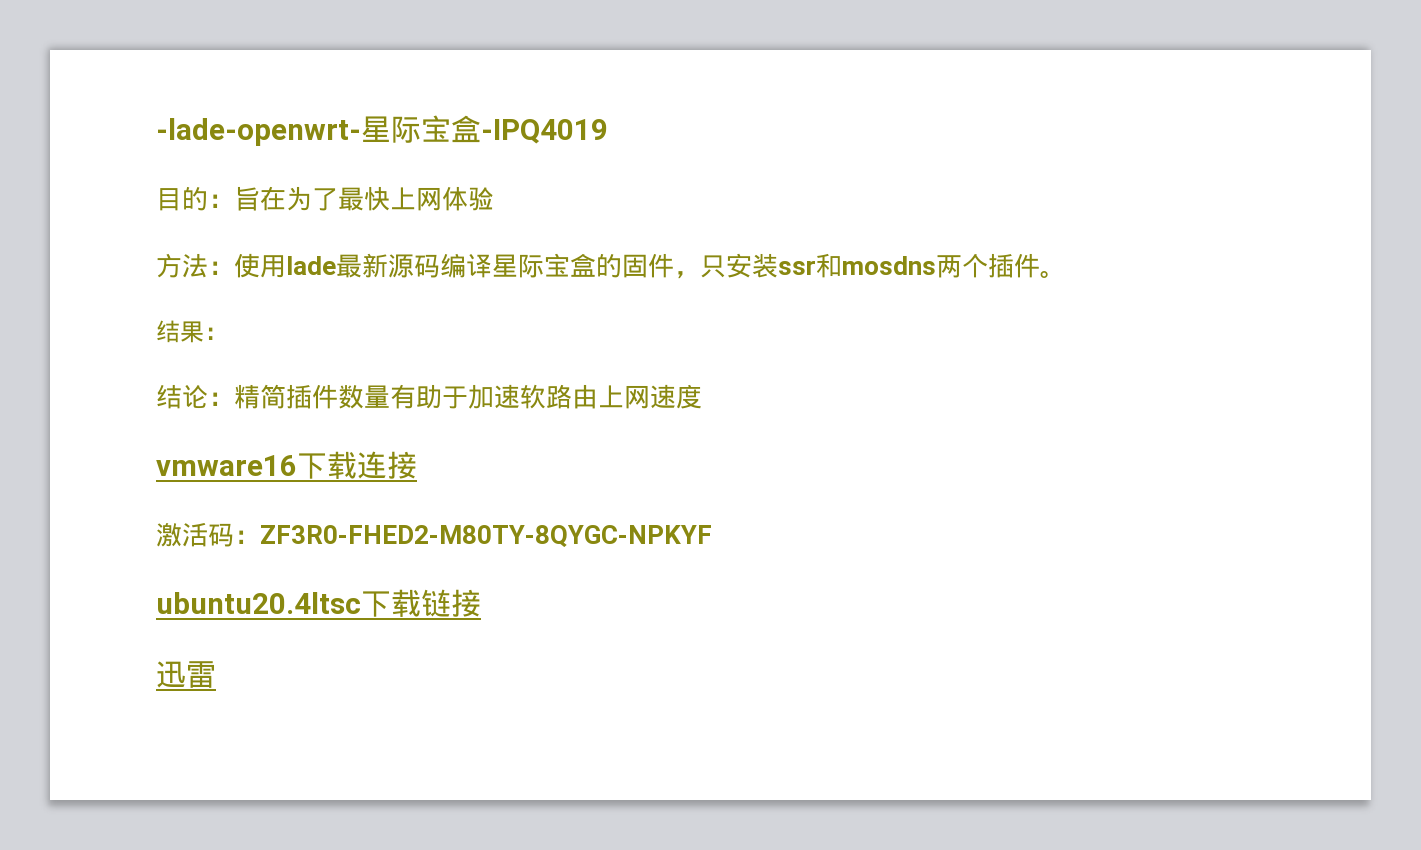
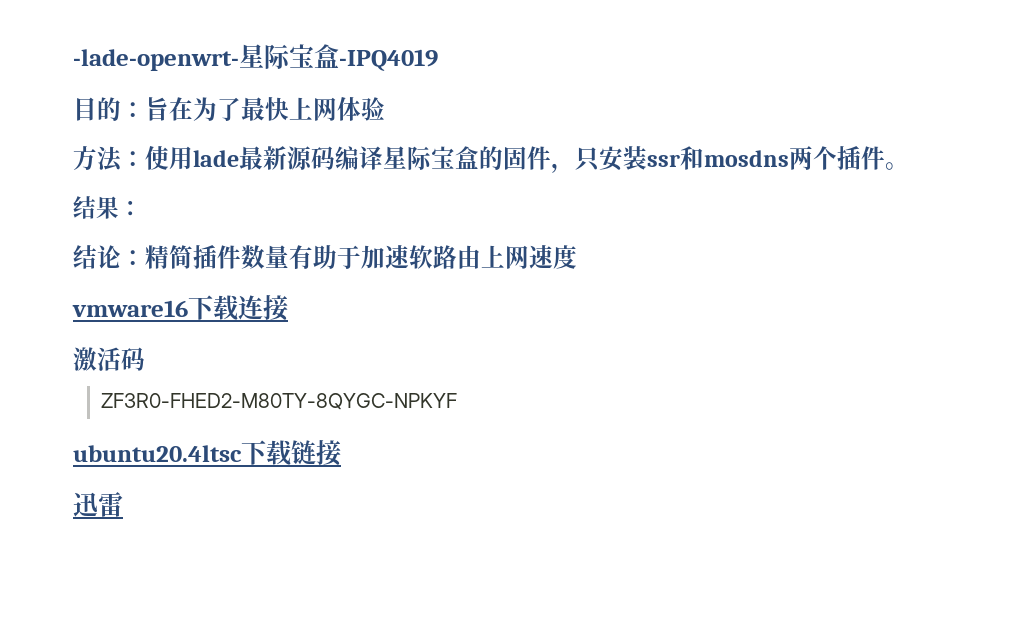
[234,530,260,544] ： -> (145, 359) //

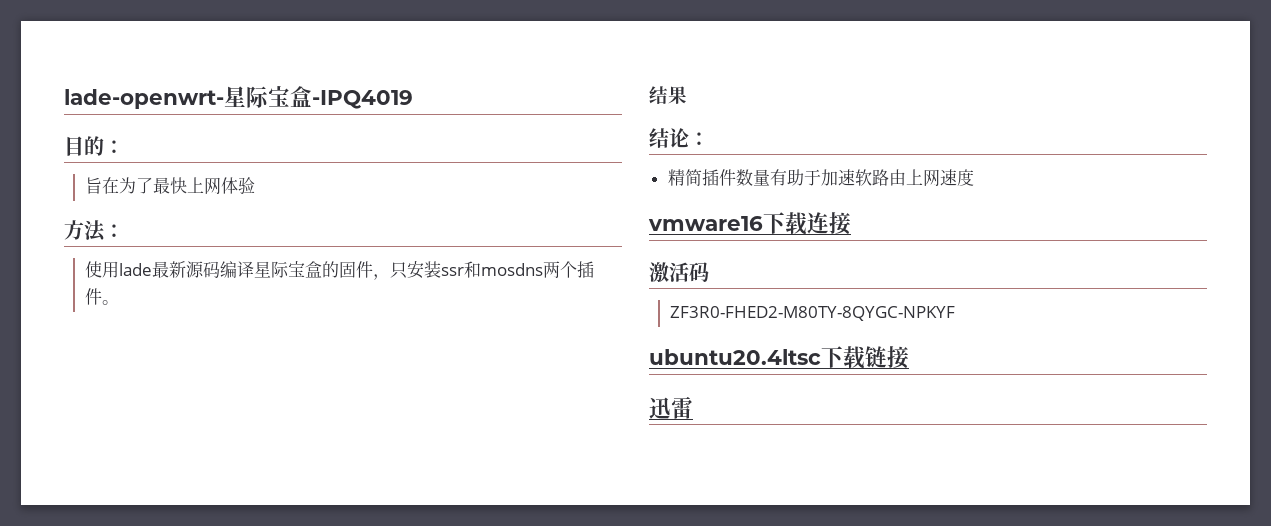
[73,49,239,71] -lade-openwrt- -> [64,89,224,109] lade-openwrt-
(145, 110) none -> (124, 147) //
(145, 159) none -> (124, 231) //
[119,201,142,216] ： -> (687, 95) none
(145, 258) none -> (709, 139) //

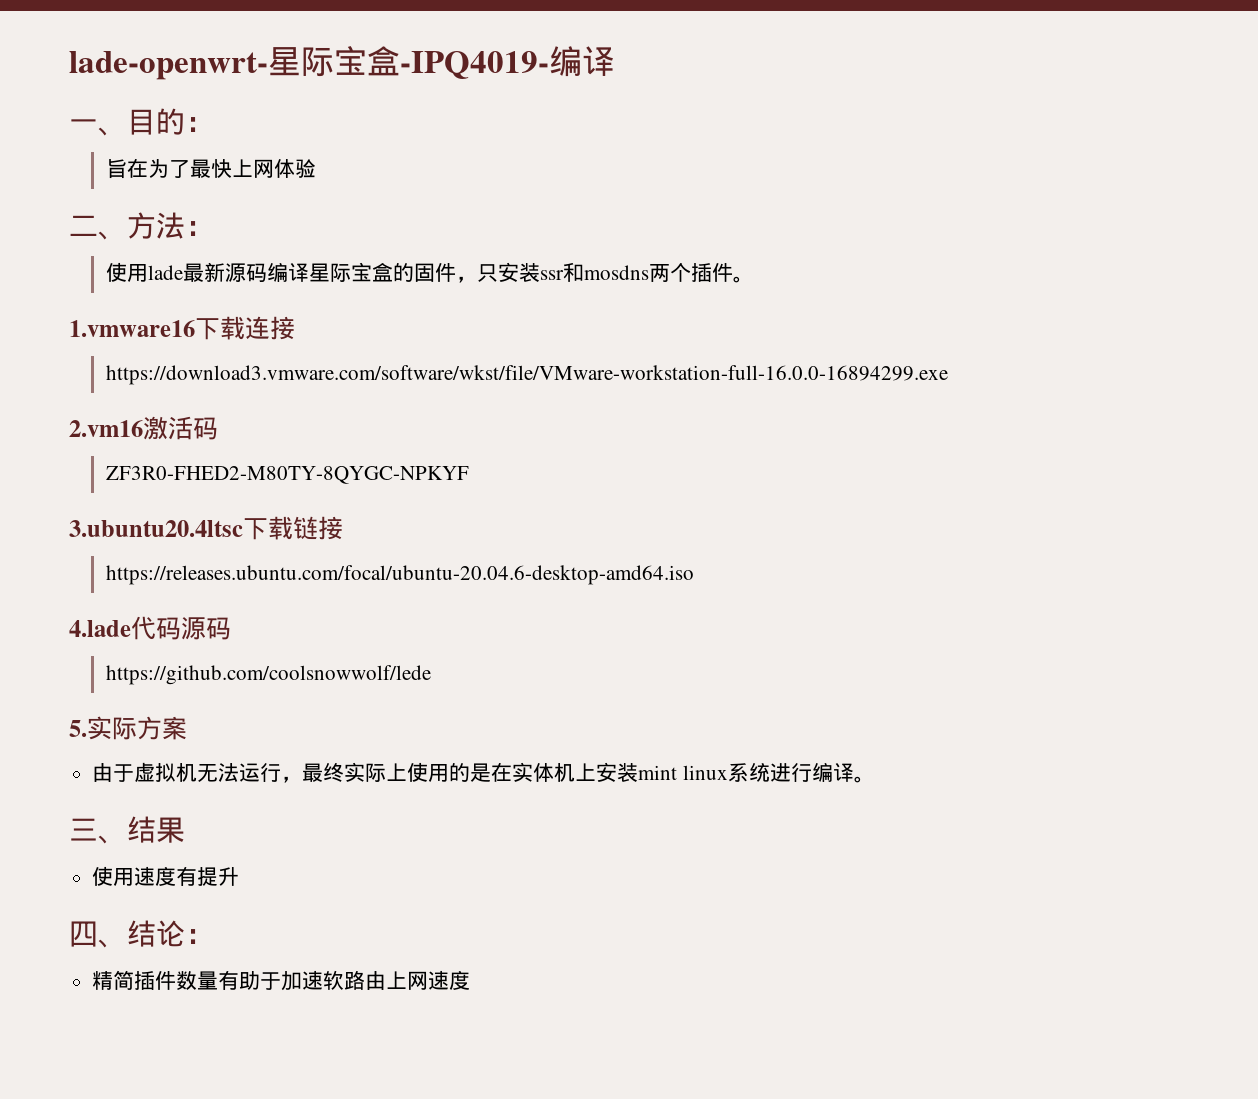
[312,90,413,109] -IPQ4019 // -> [400,46,615,79] [69,119,127,136] -IPQ4019-编译 // 一、
(255, 185) none -> [69,215,127,240] 二、
[649,86,687,105] 结果 // -> [69,316,295,340] [106,365,949,385] [69,416,218,440] [106,466,470,484] [69,516,343,540] [106,565,695,585] [69,616,231,640] [106,665,432,685] [69,716,187,740] [92,762,875,783] [69,816,185,844] [92,866,240,886] [69,921,127,948] 1.vmware16下载连接 // https://download3.vmware.com/software/wkst/file/VMware-workstation-full-16.0.0-16894299.exe // 2.vm16激活码 // ZF3R0-FHED2-M80TY-8QYGC-NPKYF // 3.ubuntu20.4ltsc下载链接 // https://releases.ubuntu.com/focal/ubuntu-20.04.6-desktop-amd64.iso // 4.lade代码源码 // https://github.com/coolsnowwolf/lede // 5.实际方案 // 由于虚拟机无法运行，最终实际上使用的是在实体机上安装mint linux系统进行编译。 // 三、结果 // 使用速度有提升 // 四、
[648,212,851,235] [649,262,709,282] [669,306,955,321] [649,346,909,369] [649,396,693,419] // vmware16下载连接 // 激活码 // ZF3R0-FHED2-M80TY-8QYGC-NPKYF // ubuntu20.4ltsc下载链接 // 迅雷 -> (471, 980) none

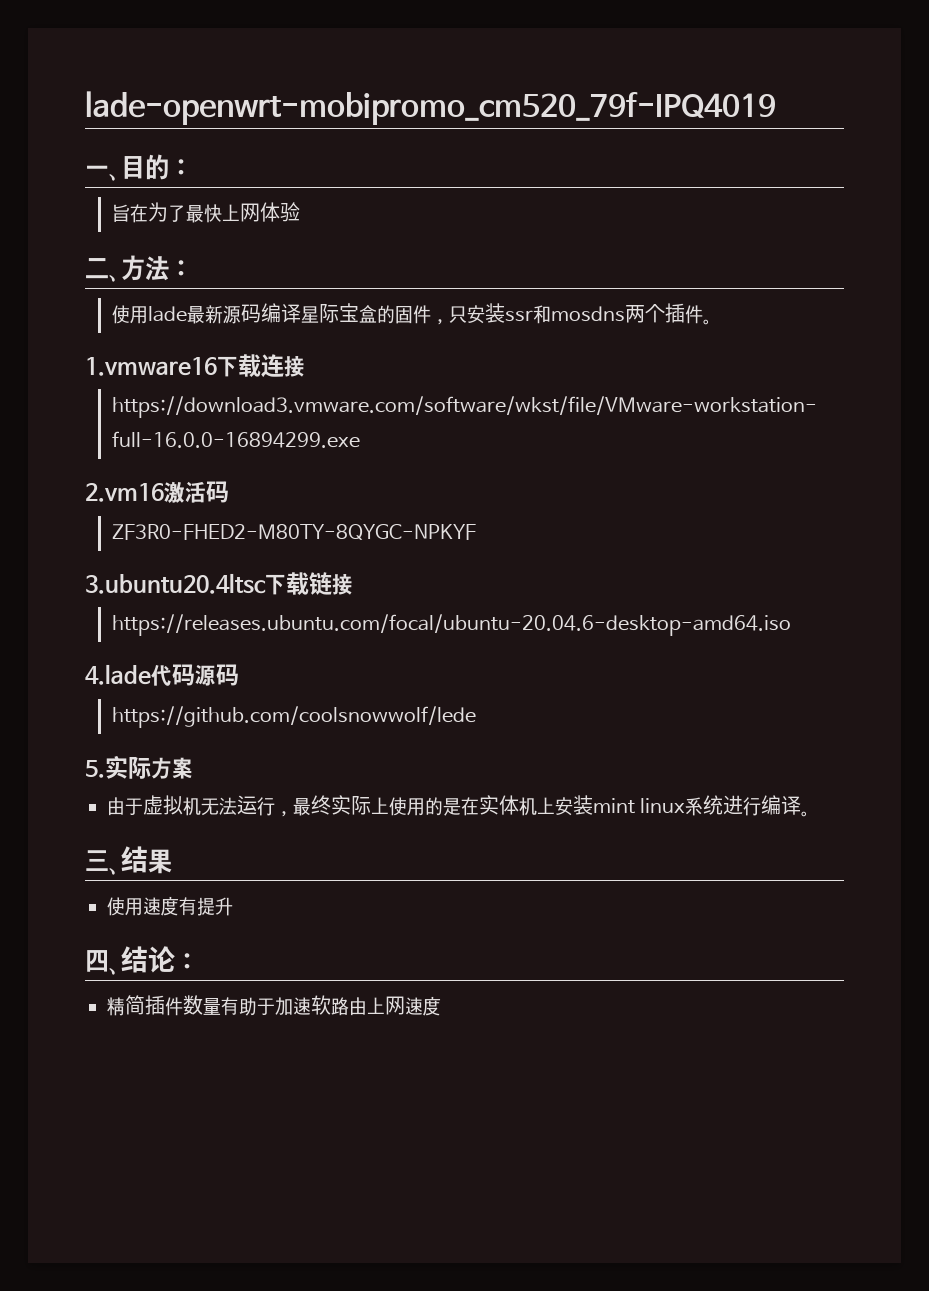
[69,46,615,80] lade-openwrt-星际宝盒-IPQ4019-编译 -> [85,91,776,125] lade-openwrt-mobipromo_cm520_79f-IPQ4019

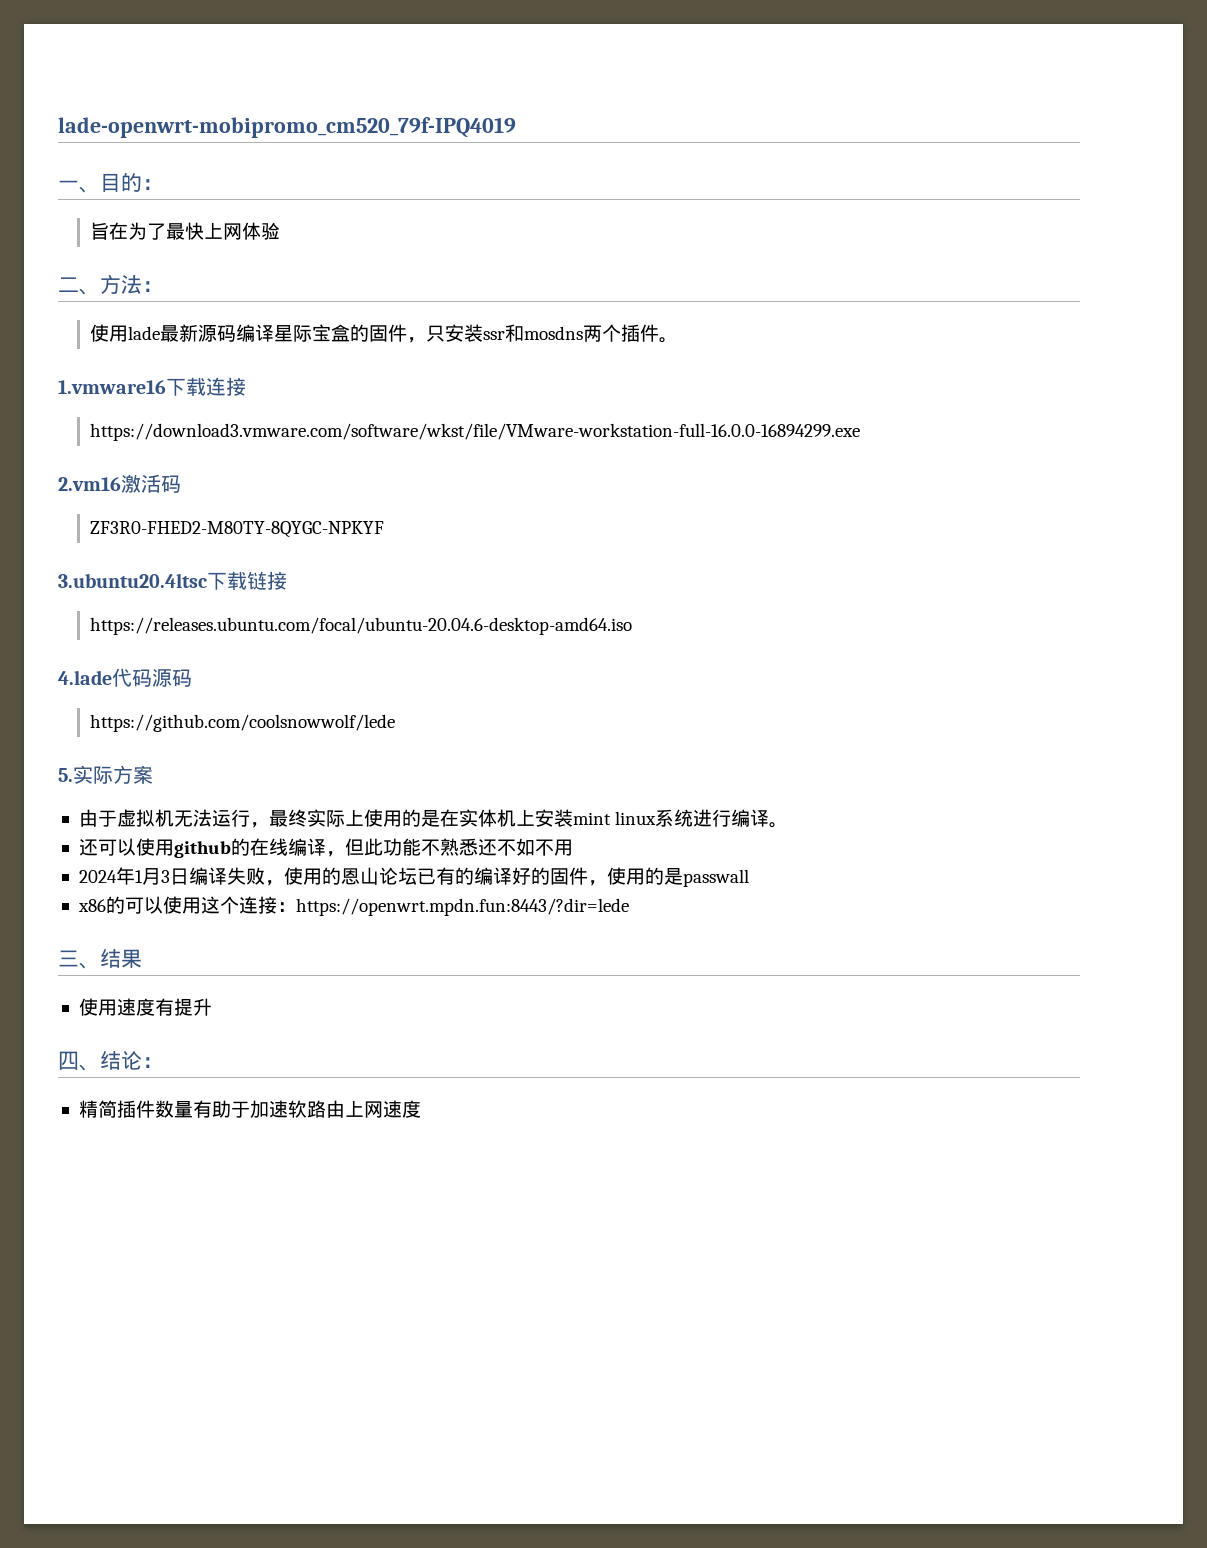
(811, 814) none -> [78,838,573,858] [78,867,749,887] [77,896,629,916] // 还可以使用github的在线编译，但此功能不熟悉还不如不用 // 2024年1月3日编译失败，使用的恩山论坛已有的编译好的固件，使用的是passwall // x86的可以使用这个连接：https://openwrt.mpdn.fun:8443/?dir=lede

